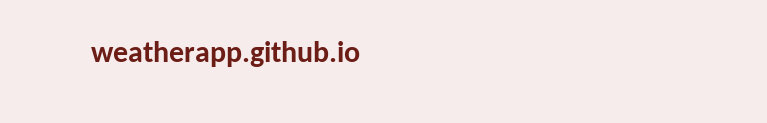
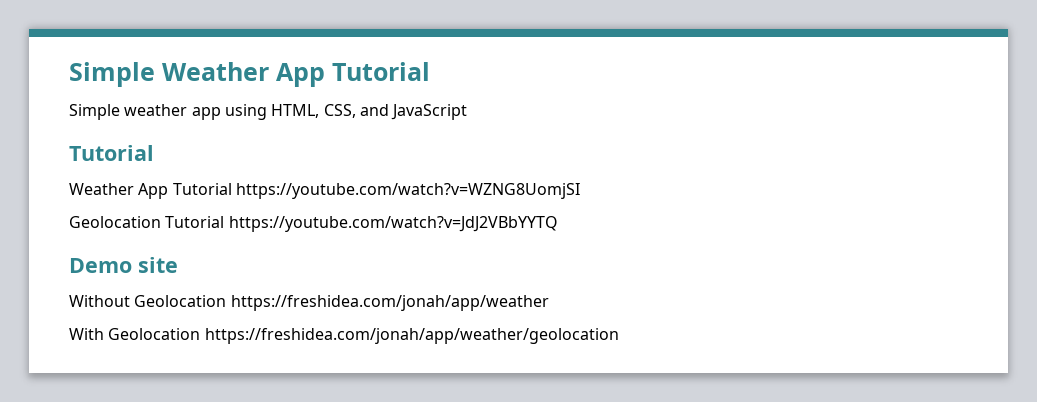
[91,41,360,67] weatherapp.github.io -> [69,62,430,87] [69,104,468,120] [69,145,154,161] [69,183,580,199] [69,216,558,232] [69,257,178,273] [69,295,549,311] [69,328,619,344] Simple Weather App Tutorial // Simple weather app using HTML, CSS, and JavaScript // Tutorial // Weather App Tutorial https://youtube.com/watch?v=WZNG8UomjSI // Geolocation Tutorial https://youtube.com/watch?v=JdJ2VBbYYTQ // Demo site // Without Geolocation https://freshidea.com/jonah/app/weather // With Geolocation https://freshidea.com/jonah/app/weather/geolocation

